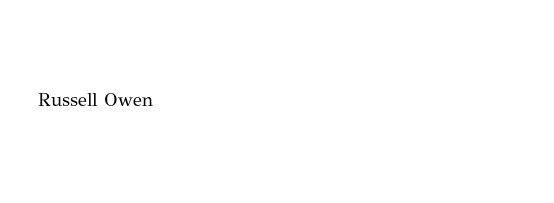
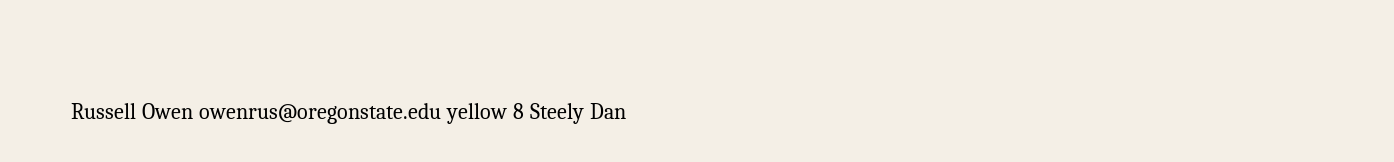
(153, 99) none -> [198,103,626,124] owenrus@oregonstate.edu yellow 8 Steely Dan

